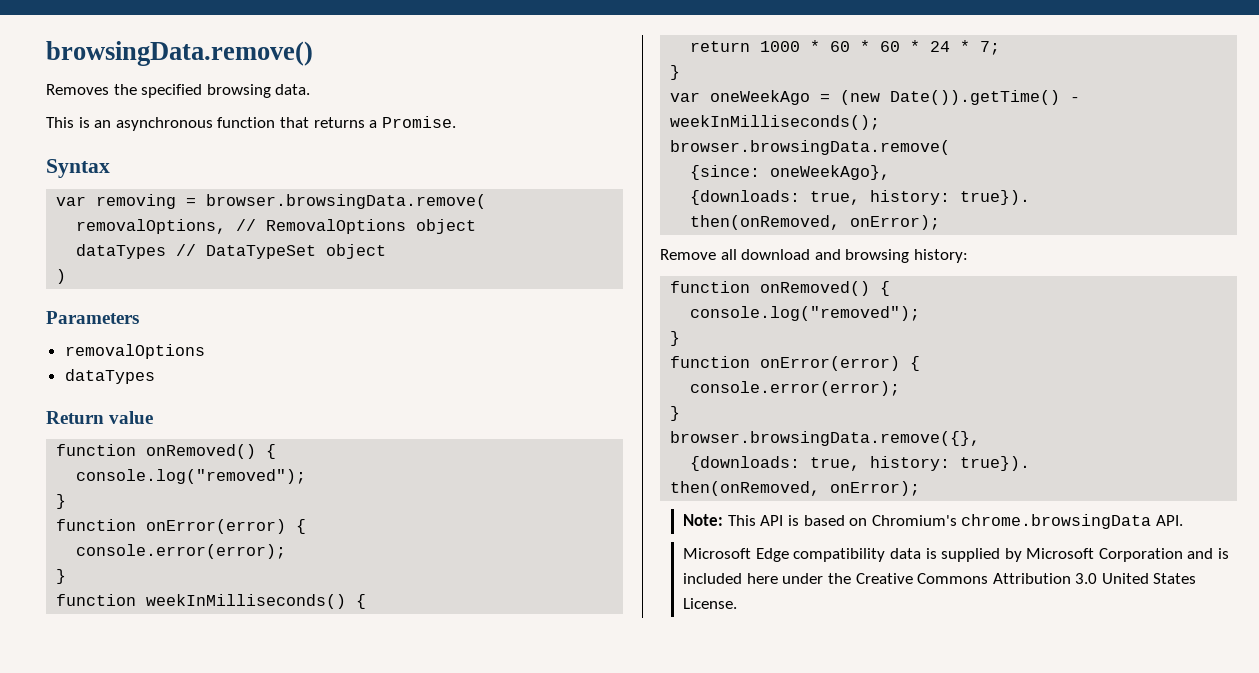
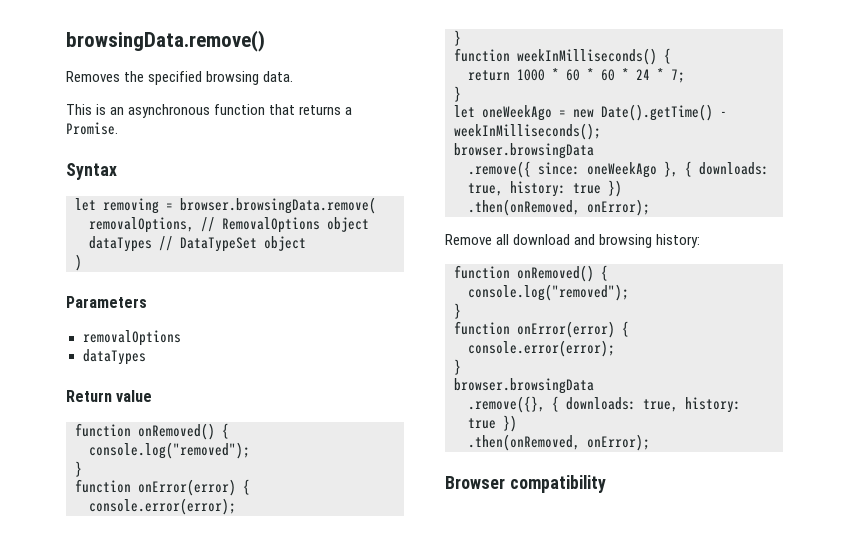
[56,196,87,206] var -> [75,198,96,211] let
[670,92,701,102] var -> [454,105,475,118] let
[840,90,1061,105] (new Date()).getTime() -> [573,104,713,121] new Date().getTime()
[670,140,951,155] [690,165,891,180] [690,190,1031,205] [690,215,841,230] browser.browsingData.remove( // {since: oneWeekAgo}, // {downloads: true, history: true}). // then(onRemoved, -> [454,143,594,159] [468,161,769,178] [468,180,622,197] [468,199,580,216] browser.browsingData // .remove({ since: oneWeekAgo }, { downloads: true, history: true }) // .then(onRemoved,
[670,431,981,446] [690,456,1031,471] [670,481,921,496] [683,514,1183,529] [683,548,1230,562] [683,573,1197,584] [683,598,738,609] browser.browsingData.remove({}, // {downloads: true, history: true}). // then(onRemoved, onError); // Note: This API is based on Chromium's chrome.browsingData API. // Microsoft Edge compatibility data is supplied by Microsoft Corporation and is included here under the Creative Commons Attribution 3.0 United States License. -> [454,378,594,394] [468,396,741,413] [468,415,517,432] [468,434,650,451] [445,475,606,493] browser.browsingData // .remove({}, { downloads: true, history: true }) // .then(onRemoved, onError); // Browser compatibility

